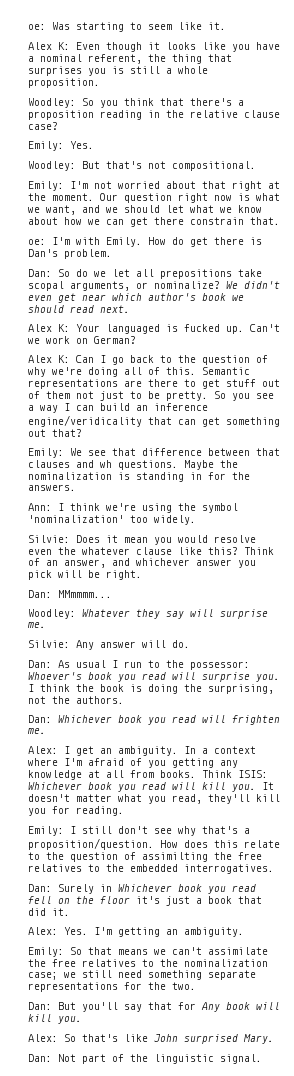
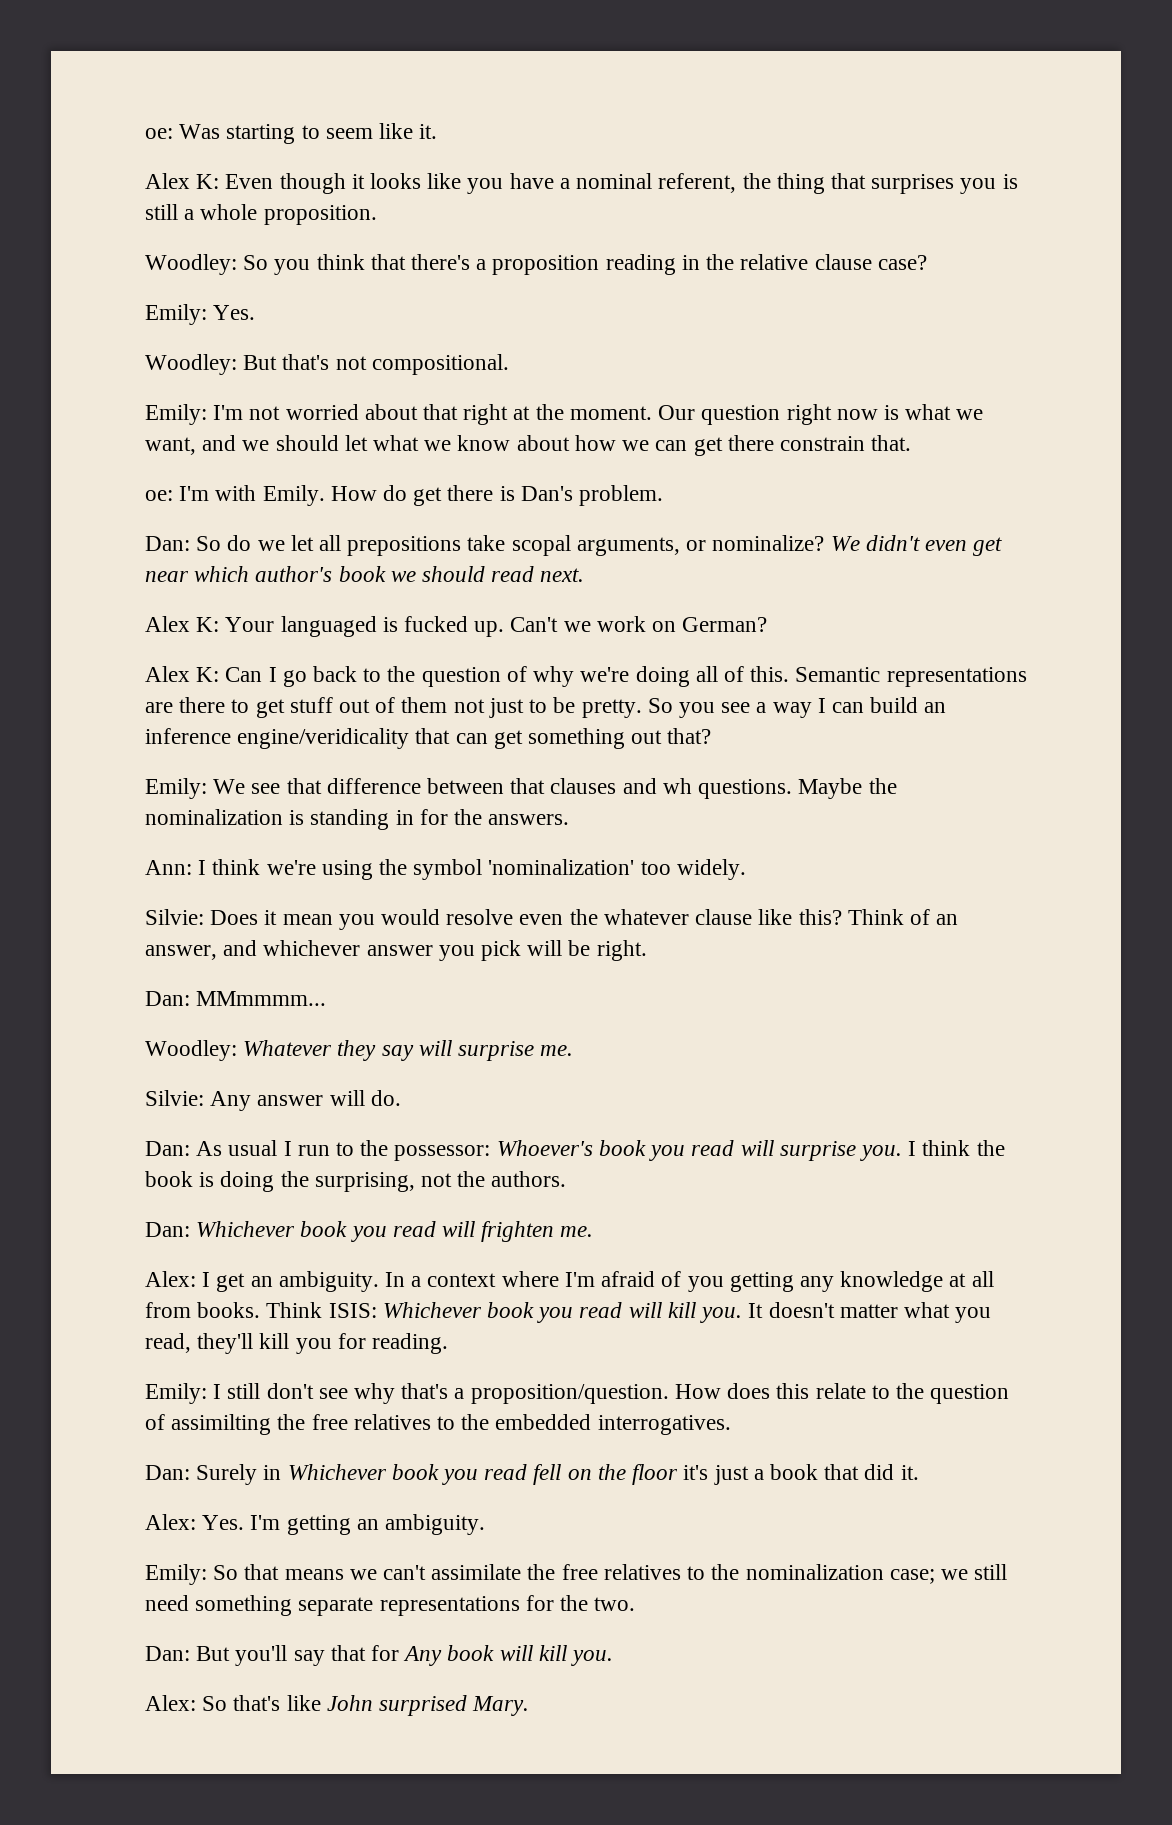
[28,1054,262,1064] // Dan: Not part of the linguistic signal. -> (530, 1706) none

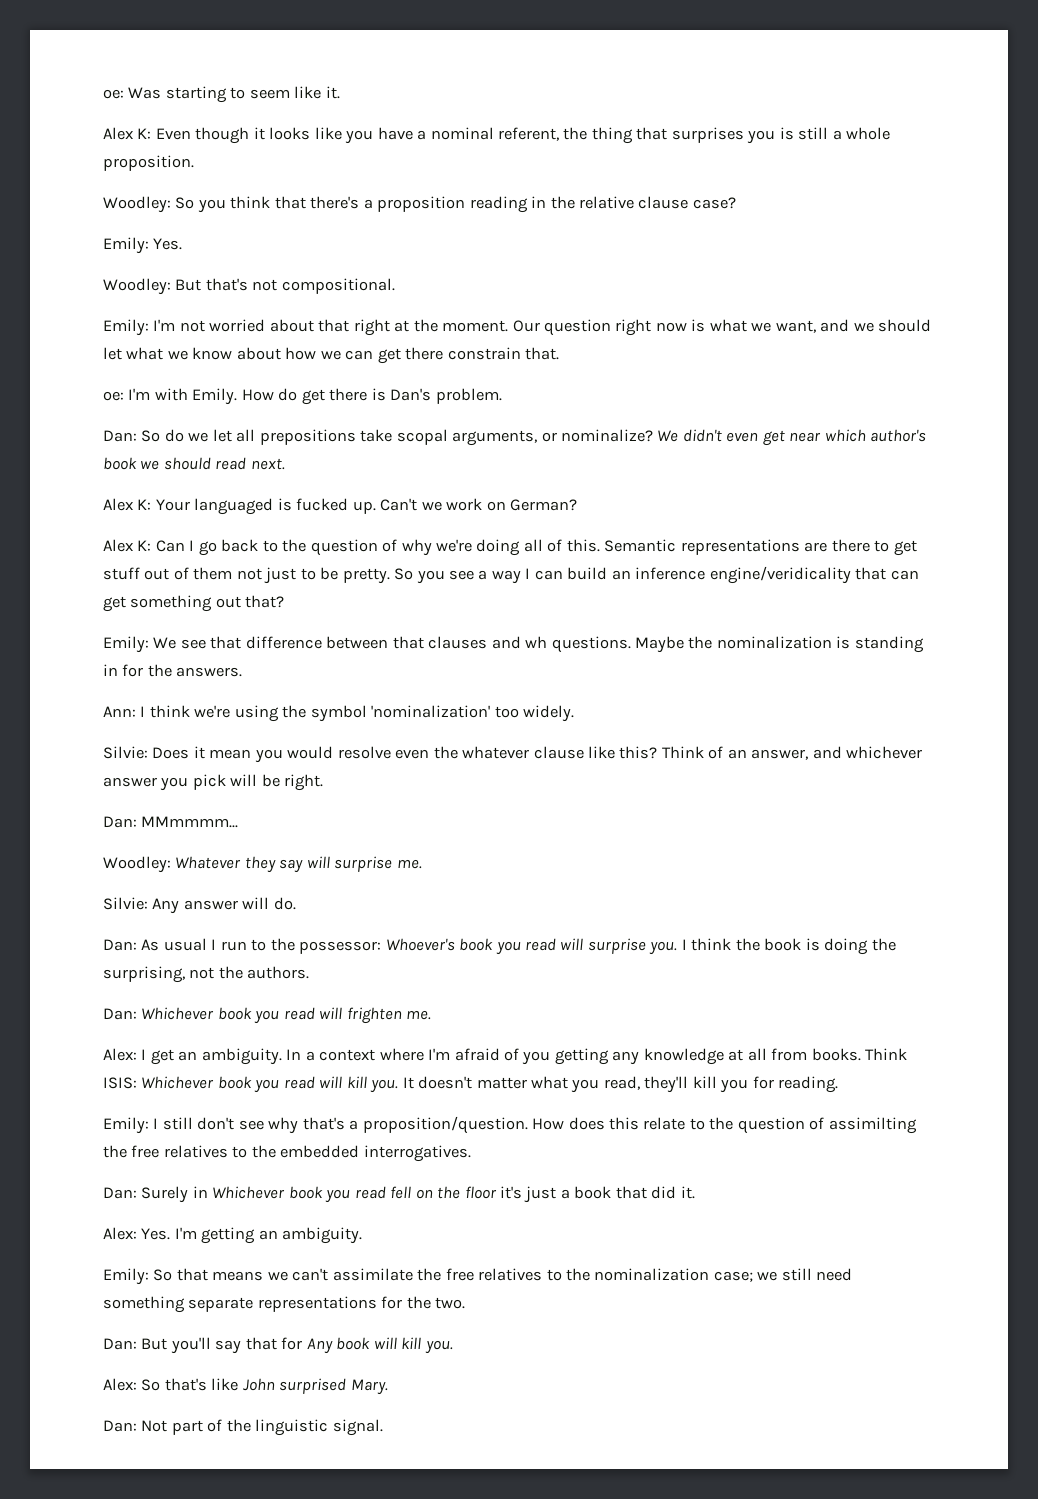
(530, 1706) none -> [103,1419,383,1436] // Dan: Not part of the linguistic signal.

